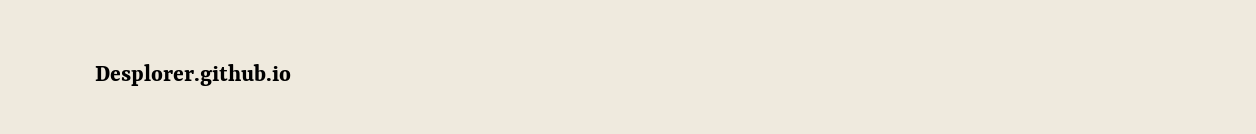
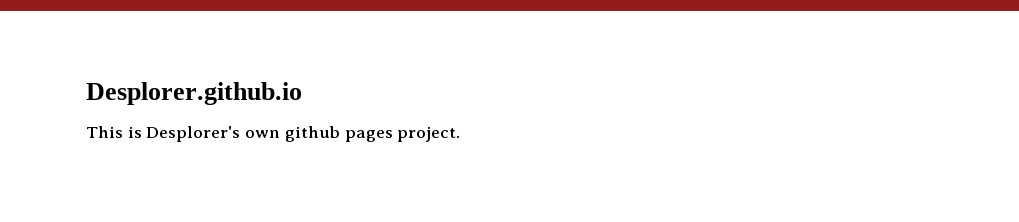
(291, 75) none -> [86,126,461,142] // This is Desplorer's own github pages project.

